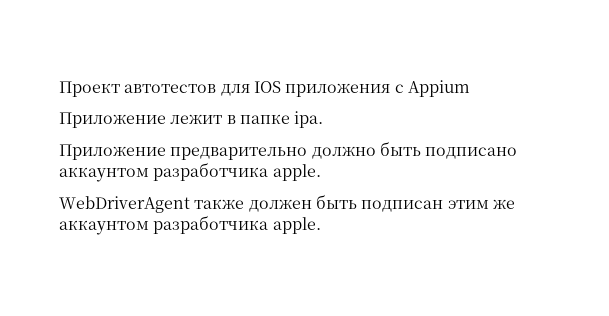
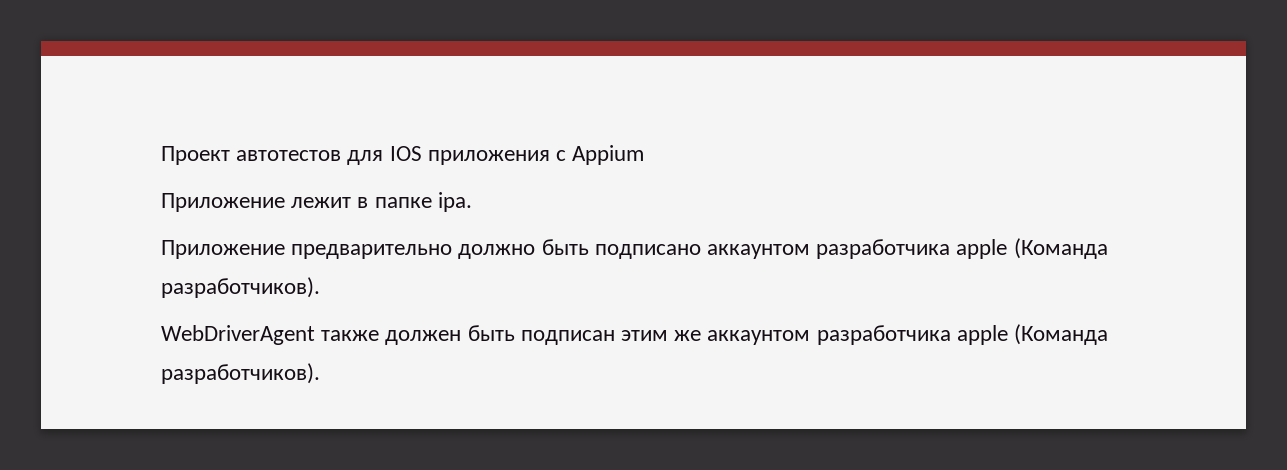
[272,164,321,181] apple. -> [956,238,1108,259] [161,277,320,298] apple (Команда разработчиков).
[272,217,321,234] apple. -> [956,324,1109,345] [161,363,320,384] apple (Команда разработчиков).

